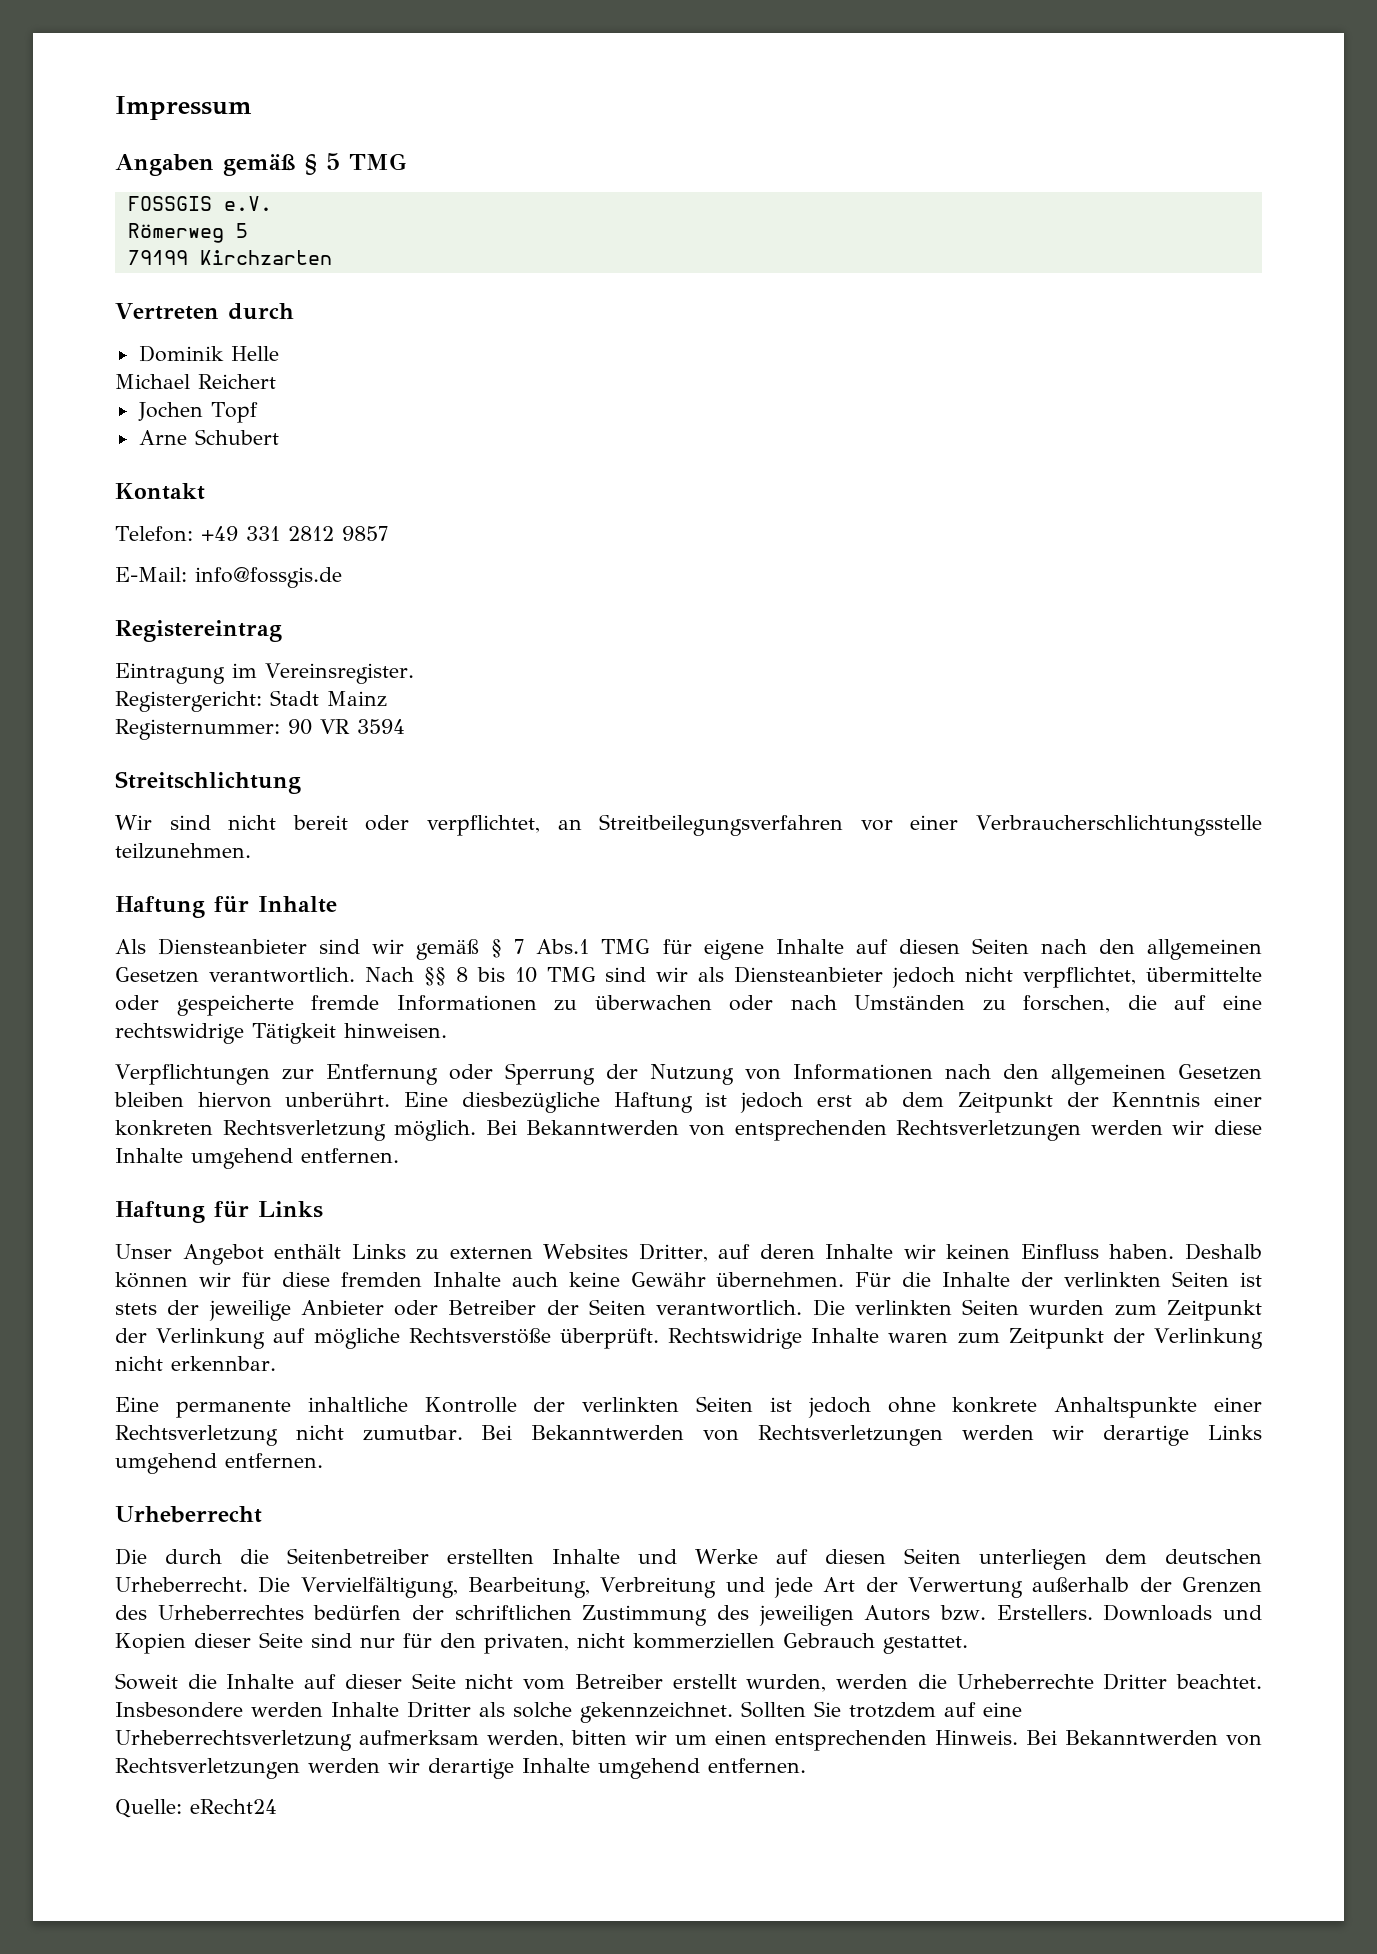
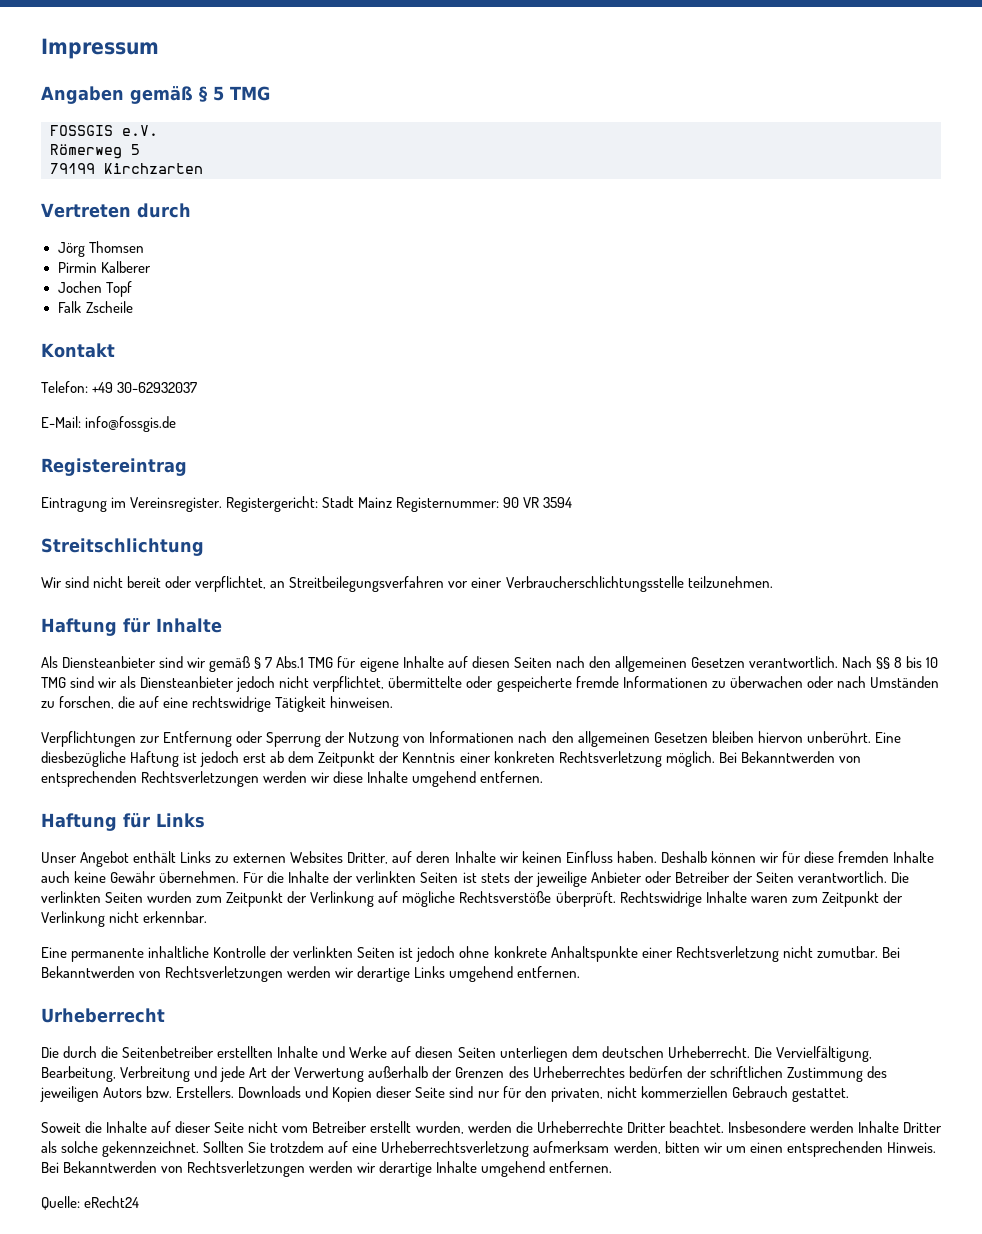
[138,345,279,362] [115,374,276,389] Dominik Helle // Michael Reichert -> [57,241,144,257] [57,261,151,273] Jörg Thomsen // Pirmin Kalberer
[138,429,279,445] Arne Schubert -> [57,301,133,313] Falk Zscheile
[245,526,388,541] 331 2812 9857 -> [117,382,198,393] 30-62932037
(414, 673) // -> (223, 504) none
(387, 699) // -> (393, 502) none

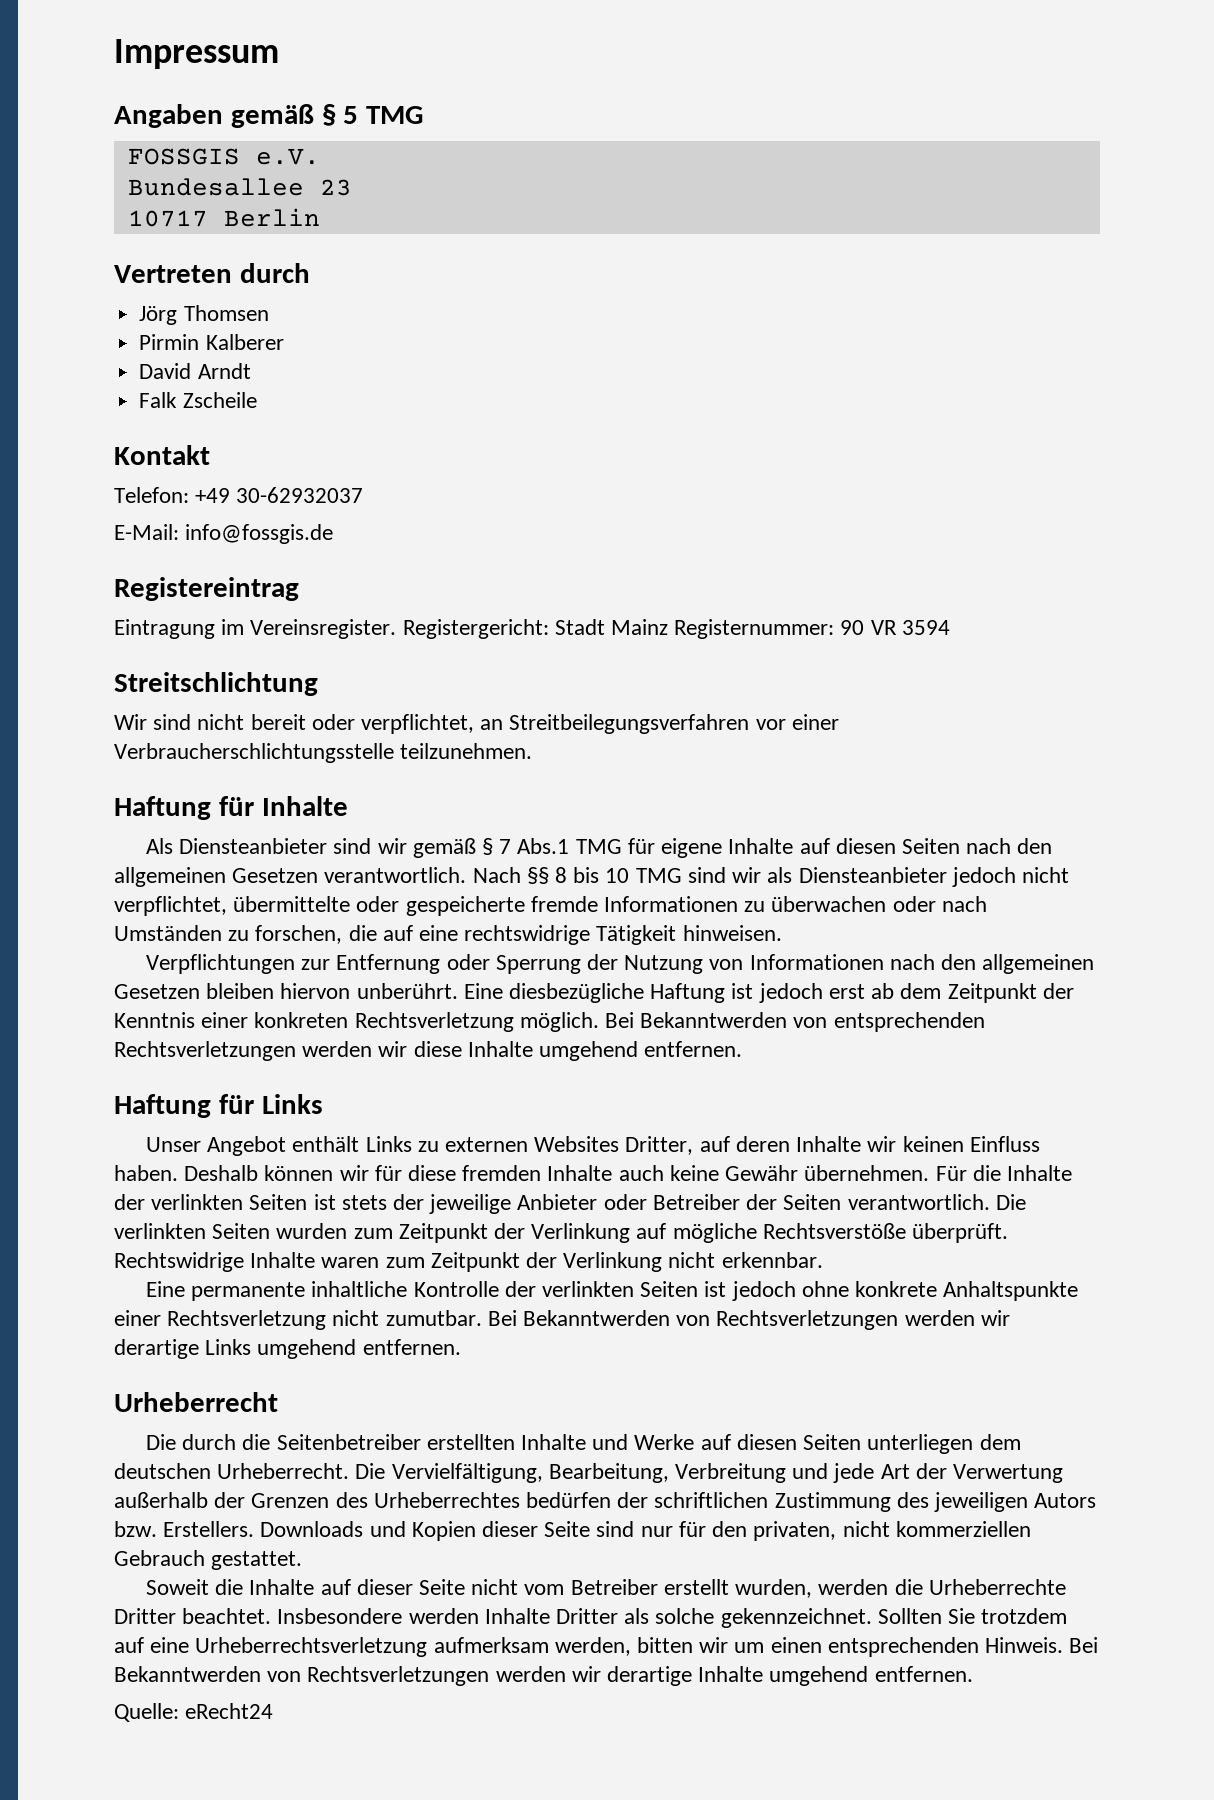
[50,144,140,159] [50,163,203,174] Römerweg 5 // 79199 Kirchzarten -> [127,178,352,196] [127,208,320,227] Bundesallee 23 // 10717 Berlin
[57,281,132,297] Jochen Topf -> [139,363,251,379] David Arndt

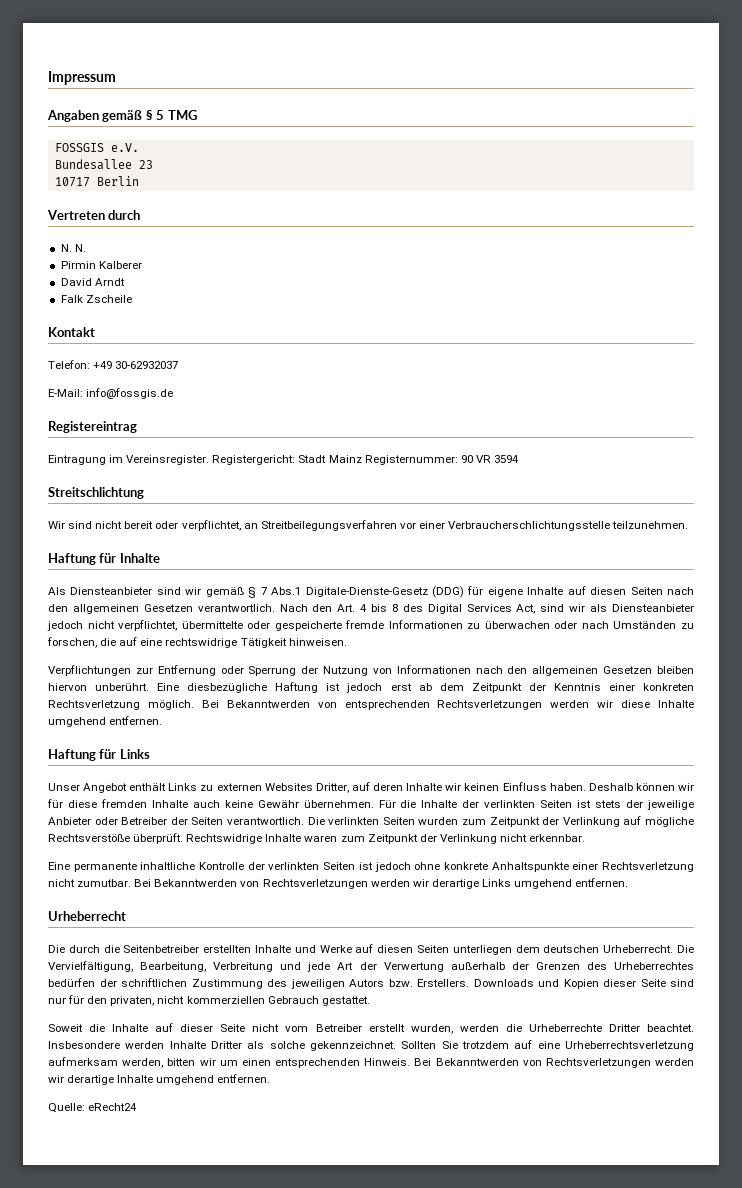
[139,305,269,325] Jörg Thomsen -> [60,244,86,252] N. N.
[575,839,622,854] TMG -> [305,586,464,598] Digitale-Dienste-Gesetz (DDG)
[526,867,682,884] §§ 8 bis 10 TMG -> [312,604,536,614] den Art. 4 bis 8 des Digital Services Act,

